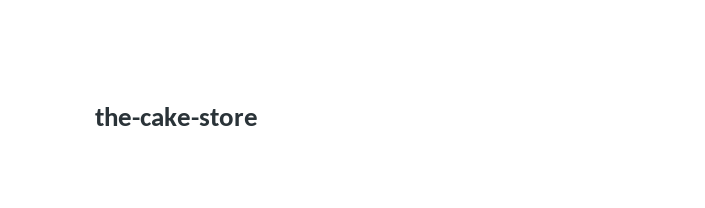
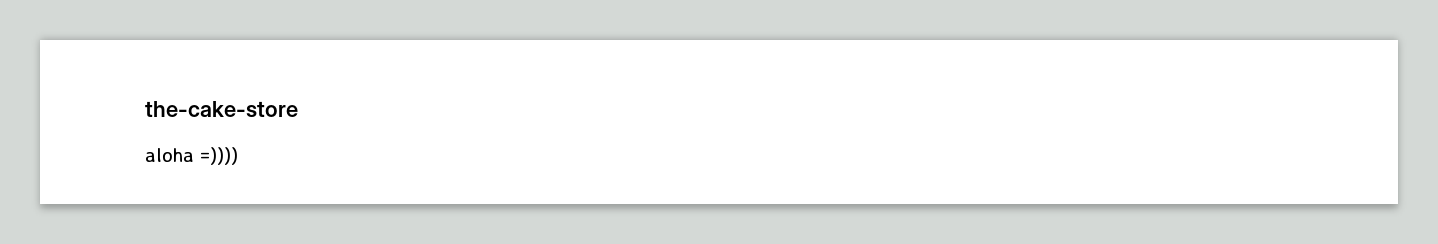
(258, 116) none -> [145,147,238,165] // aloha =))))

